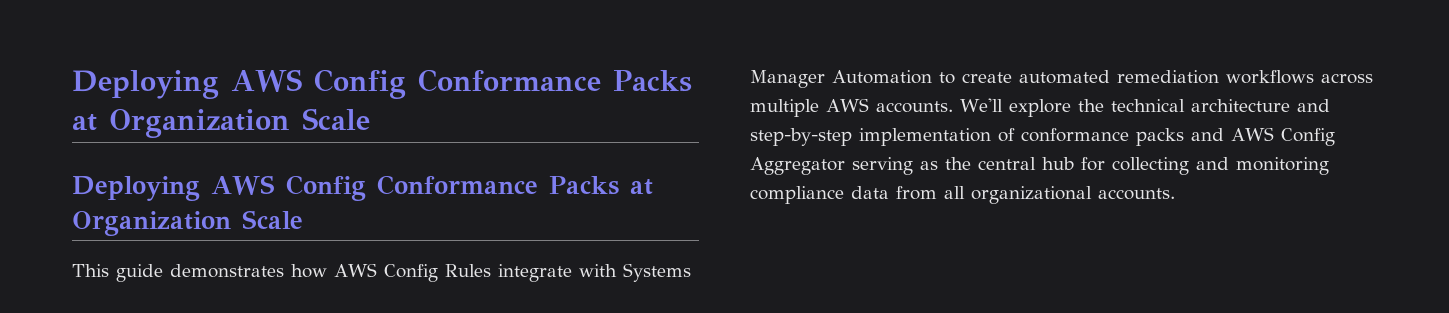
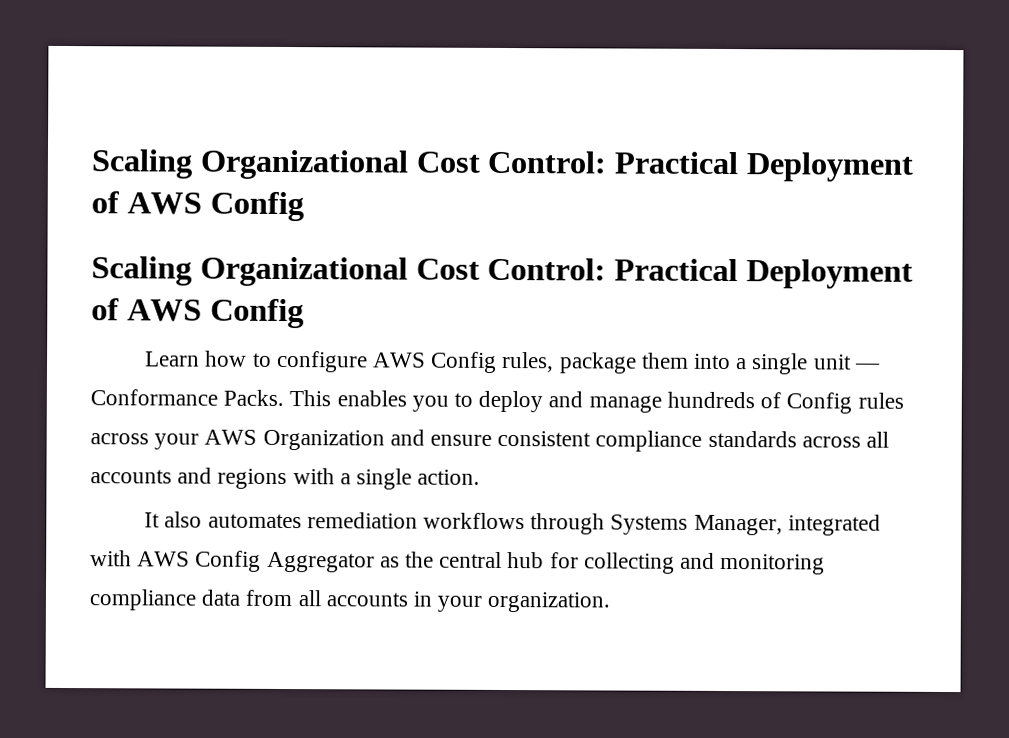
[72,69,692,99] [72,108,370,138] [72,175,653,201] [72,210,303,236] [72,263,691,282] [750,70,1373,88] [750,98,1330,117] [750,128,1224,146] Deploying AWS Config Conformance Packs at Organization Scale // Deploying AWS Config Conformance Packs at Organization Scale // This guide demonstrates how AWS Config Rules integrate with Systems Manager Automation to create automated remediation workflows across multiple AWS accounts. We'll explore the technical architecture and step-by-step implementation of conformance packs and -> [91,149,913,182] [91,191,304,222] [91,256,913,289] [91,298,304,329] [145,350,881,375] [90,389,904,414] [90,429,890,452] [90,467,481,490] [144,511,881,536] [90,550,132,567] Scaling Organizational Cost Control: Practical Deployment of AWS Config // Scaling Organizational Cost Control: Practical Deployment of AWS Config // Learn how to configure AWS Config rules, package them into a single unit — Conformance Packs. This enables you to deploy and manage hundreds of Config rules across your AWS Organization and ensure consistent compliance standards across all accounts and regions with a single action. // It also automates remediation workflows through Systems Manager, integrated with
[852,157,913,175] serving -> (375, 562) none
[971,186,1175,204] organizational accounts. -> [325,591,611,613] accounts in your organization.

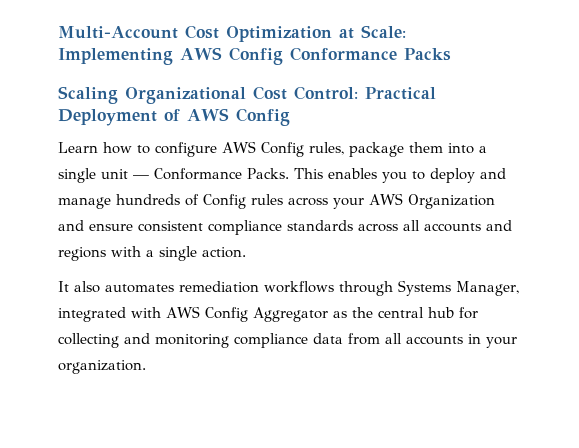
[91,149,913,182] [91,191,304,222] Scaling Organizational Cost Control: Practical Deployment of AWS Config -> [58,25,406,42] [58,47,451,65] Multi-Account Cost Optimization at Scale: Implementing AWS Config Conformance Packs

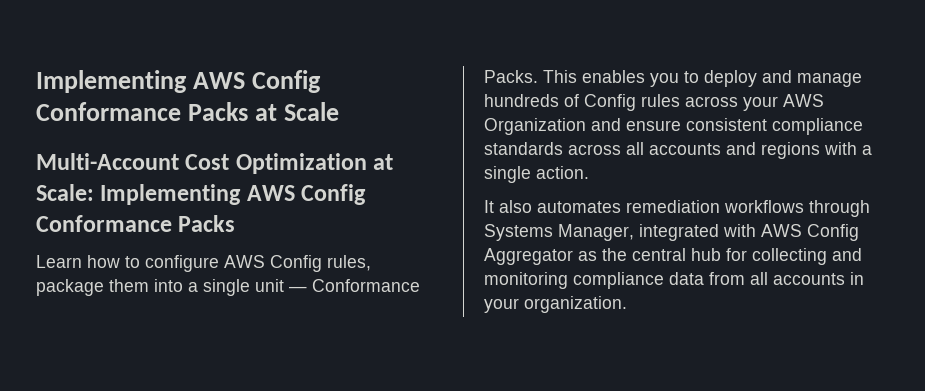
(58, 32) none -> [36,70,321,93] [36,102,339,121] Implementing AWS Config Conformance Packs at Scale //
[58,86,436,104] [58,108,290,126] // Scaling Organizational Cost Control: Practical Deployment of AWS Config -> (236, 223) none

